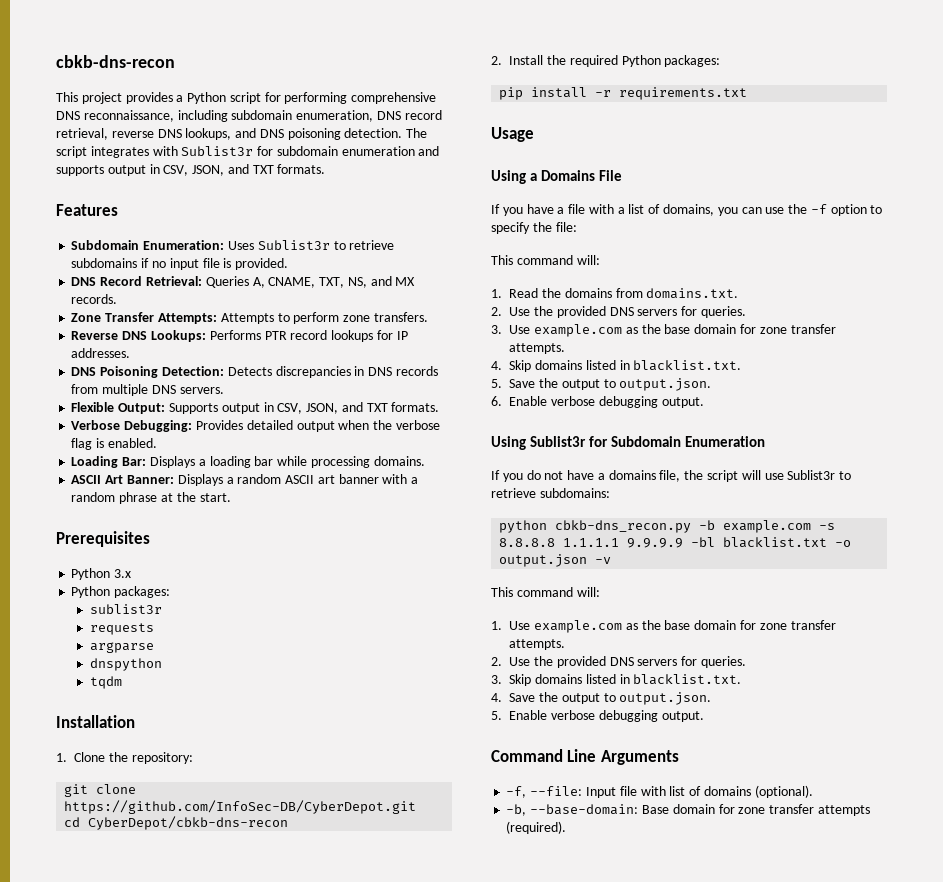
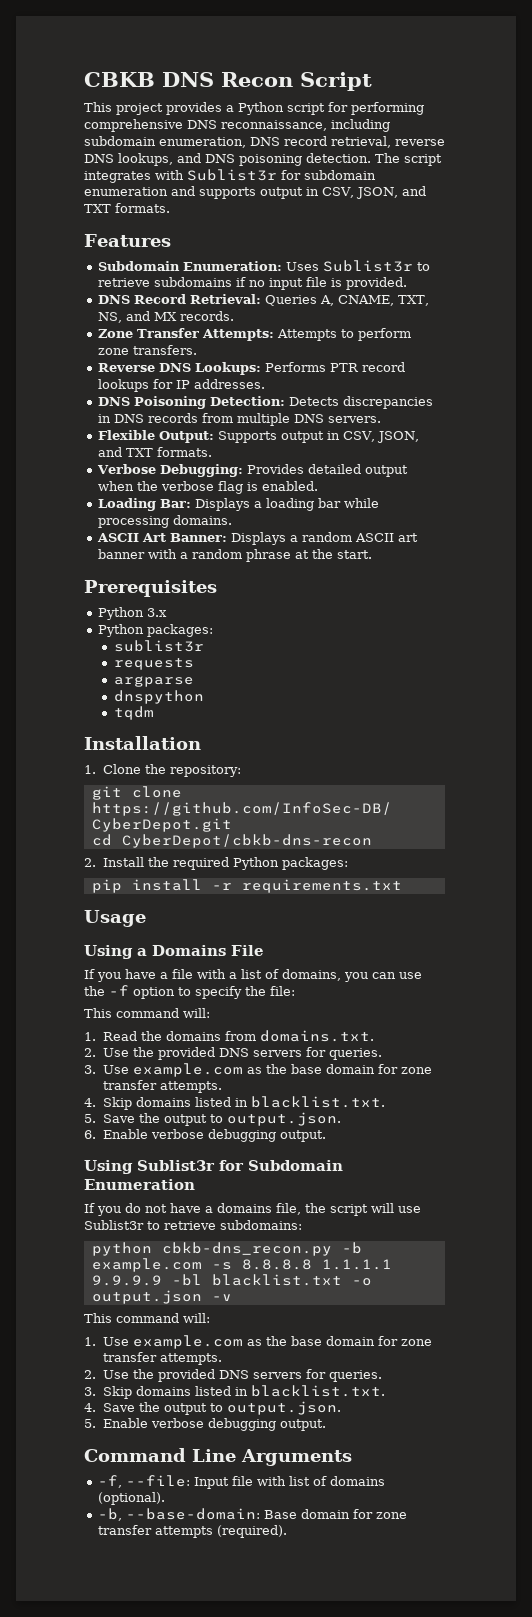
[56,55,175,68] cbkb-dns-recon -> [84,72,372,91] CBKB DNS Recon Script

